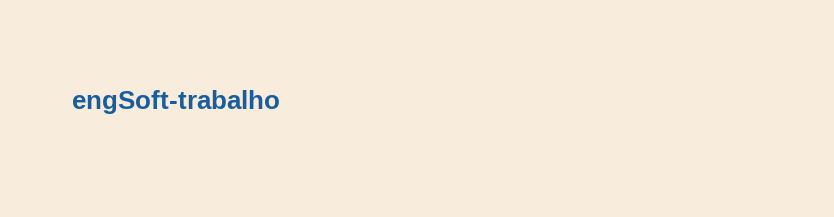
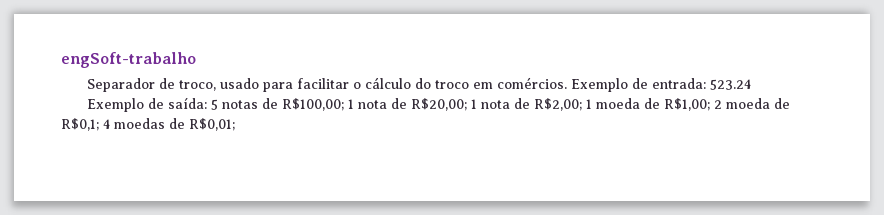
(280, 102) none -> [86,77,751,92] [86,97,790,112] [61,118,235,131] // Separador de troco, usado para facilitar o cálculo do troco em comércios. Exemplo de entrada: 523.24 // Exemplo de saída: 5 notas de R$100,00; 1 nota de R$20,00; 1 nota de R$2,00; 1 moeda de R$1,00; 2 moeda de R$0,1; 4 moedas de R$0,01;

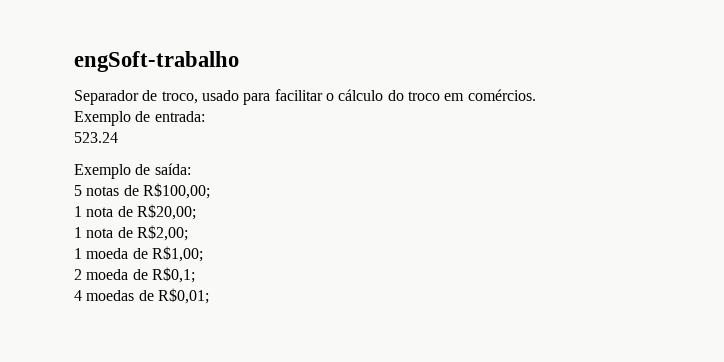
(567, 83) none -> (536, 95) //
(706, 83) none -> (205, 116) //
(207, 103) none -> (191, 169) //
(344, 104) none -> (210, 191) //
(467, 104) none -> (196, 212) //
(582, 104) none -> (188, 233) //
(710, 104) none -> (203, 254) //
(99, 124) none -> (195, 275) //

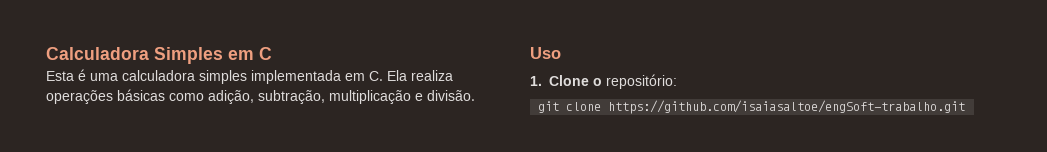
[74,51,239,72] [74,89,536,105] [74,111,205,126] [74,132,118,143] [74,163,191,179] [74,183,210,199] [74,204,196,220] [74,225,188,241] [74,246,203,262] [74,267,195,283] [74,288,209,304] engSoft-trabalho // Separador de troco, usado para facilitar o cálculo do troco em comércios. // Exemplo de entrada: // 523.24 // Exemplo de saída: // 5 notas de R$100,00; // 1 nota de R$20,00; // 1 nota de R$2,00; // 1 moeda de R$1,00; // 2 moeda de R$0,1; // 4 moedas de R$0,01; -> [46,47,272,64] [46,69,453,84] [46,89,475,104] [530,47,561,59] [530,74,677,89] [538,100,966,114] Calculadora Simples em C // Esta é uma calculadora simples implementada em C. Ela realiza operações básicas como adição, subtração, multiplicação e divisão. // Uso // 1. Clone o repositório: // git clone https://github.com/isaiasaltoe/engSoft-trabalho.git

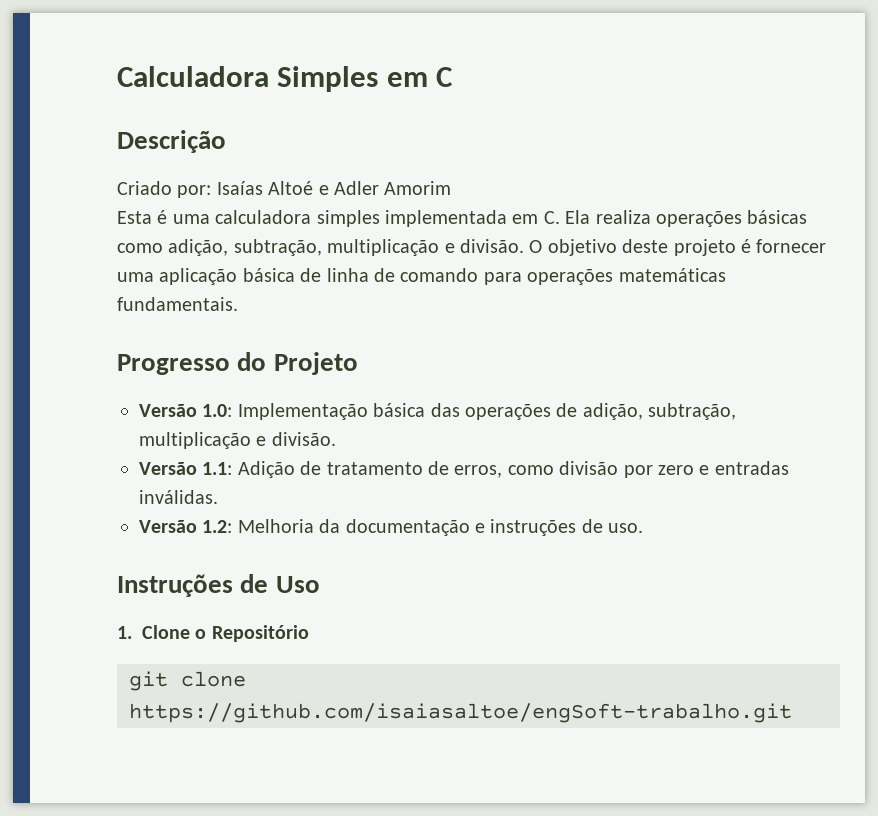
(272, 53) none -> [117,130,226,153] [117,181,452,198] // Descrição // Criado por: Isaías Altoé e Adler Amorim
(475, 95) // -> [529,239,827,256] [117,268,726,285] [117,297,238,311] [117,352,358,375] [139,403,737,420] [139,432,336,449] [139,461,789,478] [139,490,218,504] [139,519,644,536] [117,574,269,597] O objetivo deste projeto é fornecer uma aplicação básica de linha de comando para operações matemáticas fundamentais. // Progresso do Projeto // Versão 1.0: Implementação básica das operações de adição, subtração, multiplicação e divisão. // Versão 1.1: Adição de tratamento de erros, como divisão por zero e entradas inválidas. // Versão 1.2: Melhoria da documentação e instruções de uso. // Instruções de
[606,74,677,89] repositório: -> [211,625,309,642] Repositório

